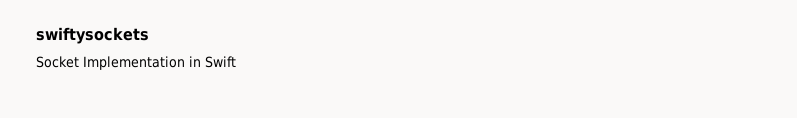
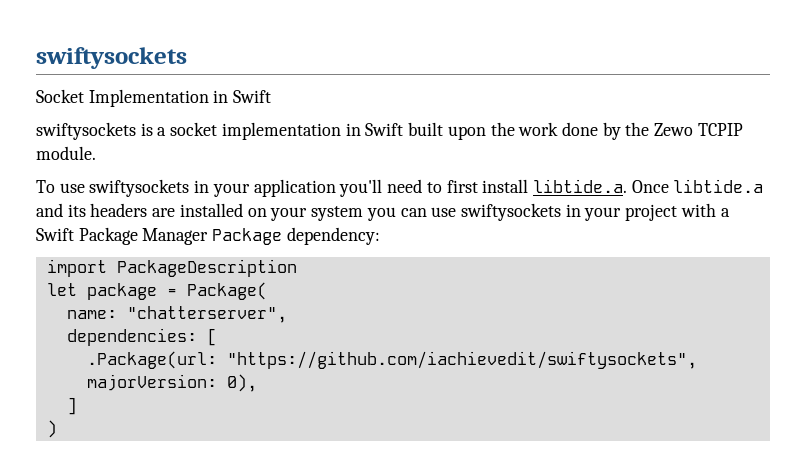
(236, 62) none -> [36,122,743,140] [36,146,96,160] [36,179,764,197] [36,203,730,221] [36,227,380,245] [46,259,297,277] [46,282,267,300] [66,306,287,323] [66,328,217,346] [86,351,697,369] [86,374,257,392] [66,397,77,415] [46,420,57,438] // swiftysockets is a socket implementation in Swift built upon the work done by the Zewo TCPIP module. // To use swiftysockets in your application you'll need to first install libtide.a. Once libtide.a and its headers are installed on your system you can use swiftysockets in your project with a Swift Package Manager Package dependency: // import PackageDescription // let package = Package( // name: "chatterserver", // dependencies: [ // .Package(url: "https://github.com/iachievedit/swiftysockets", majorVersion: 0), // ] // )

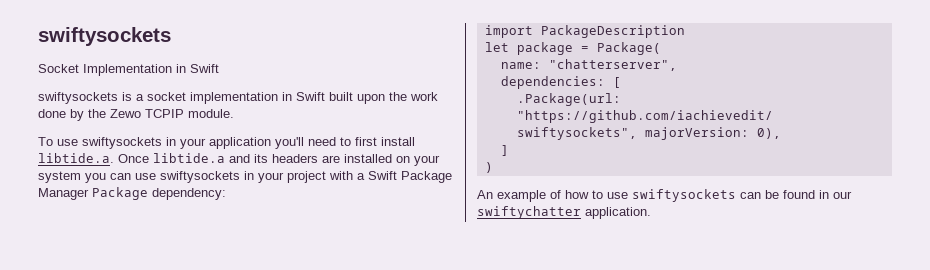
(57, 429) none -> [477,189,852,202] [477,206,651,219] // An example of how to use swiftysockets can be found in our swiftychatter application.

